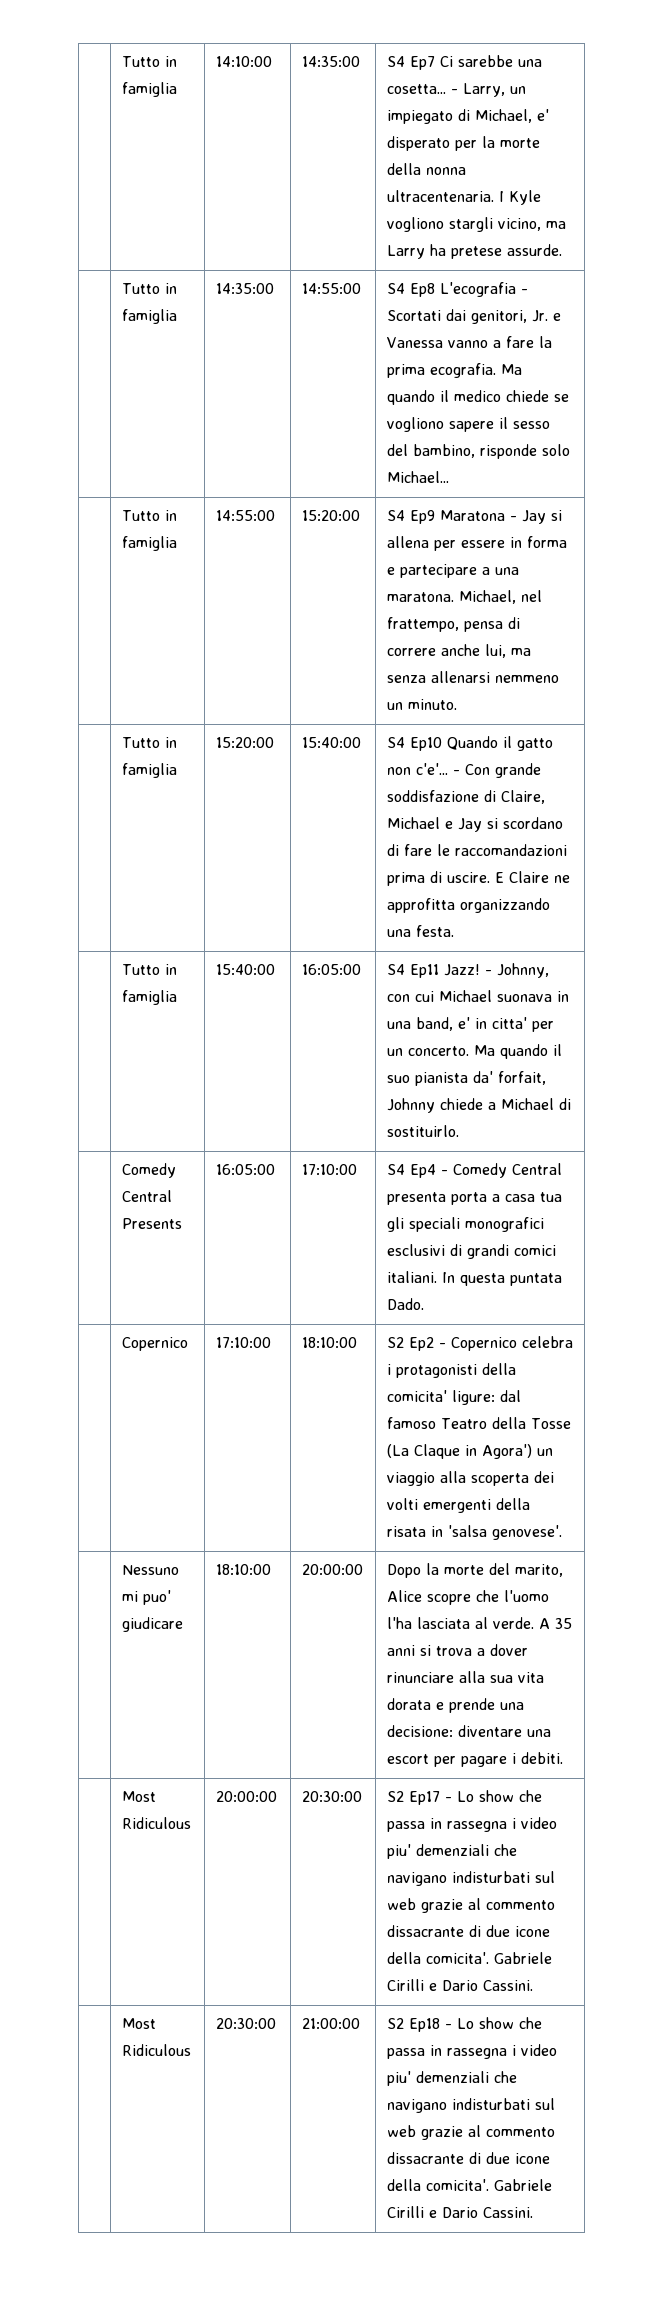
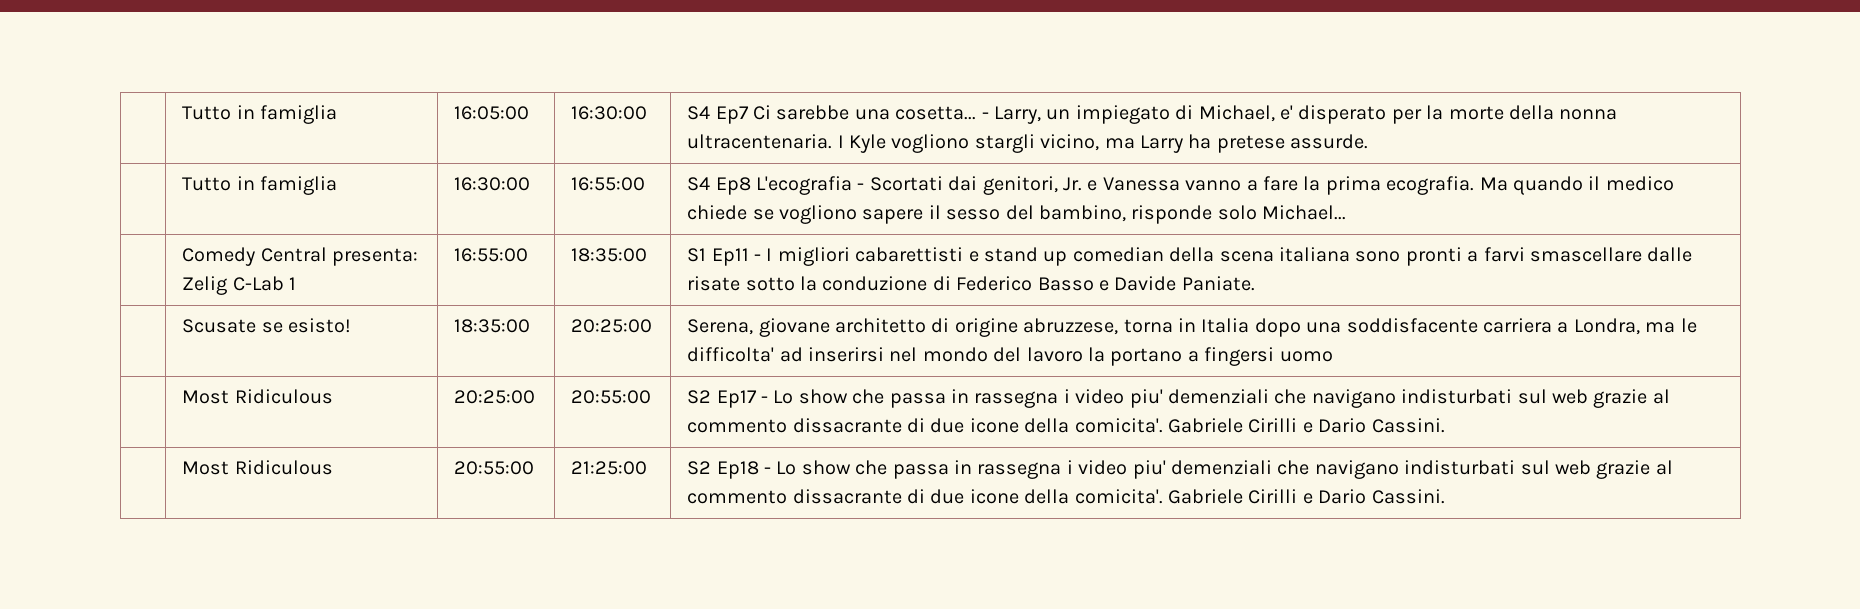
[121,56,177,67] [121,82,177,97] [215,56,272,67] [301,56,360,67] | Tutto in famiglia | 14:10:00 | 14:35:00 -> [182,105,338,124] [454,106,530,120] [571,106,648,120] | Tutto in famiglia | 16:05:00 | 16:30:00
[215,283,274,294] [301,283,361,294] 14:35:00 | 14:55:00 -> [454,177,531,191] [571,177,646,191] 16:30:00 | 16:55:00
[121,510,177,521] [121,536,177,551] [215,510,275,521] [301,510,360,521] [386,510,562,524] [386,536,567,551] [386,564,519,578] [386,590,542,604] [386,617,520,632] [386,644,531,658] [386,671,559,683] [386,699,457,710] [121,737,177,748] [121,763,177,778] [215,737,274,748] [301,737,361,748] [386,736,553,751] [386,763,541,778] [386,790,545,804] [386,817,563,832] [386,844,567,856] [386,871,570,886] [386,898,550,913] [386,925,454,937] [121,964,177,975] [121,990,177,1005] [215,964,275,975] [301,964,361,975] [386,963,549,978] [386,990,569,1002] [386,1017,554,1032] [386,1044,562,1059] [386,1071,546,1086] [386,1098,571,1113] [386,1125,459,1137] [121,1163,176,1178] [121,1190,172,1202] [121,1218,182,1229] [215,1164,275,1175] [301,1164,357,1175] [386,1163,562,1178] [386,1192,562,1205] [386,1217,544,1232] [386,1244,556,1259] [386,1271,562,1286] [386,1298,424,1310] [121,1337,188,1351] [215,1337,271,1348] [301,1337,357,1348] [386,1336,573,1351] [386,1363,516,1378] [386,1390,521,1405] [386,1417,571,1429] [386,1444,553,1459] [386,1471,554,1486] [386,1498,530,1513] [386,1525,562,1540] [121,1565,179,1575] [121,1590,171,1605] [121,1617,183,1632] [215,1564,271,1575] [301,1564,363,1575] [386,1563,563,1578] [386,1590,549,1605] [386,1617,572,1629] [386,1644,528,1656] [386,1671,544,1683] [386,1698,524,1713] [386,1725,551,1737] [386,1752,563,1767] [121,1791,156,1802] [121,1817,191,1829] [215,1791,277,1802] [301,1791,362,1802] Tutto in famiglia | 14:55:00 | 15:20:00 | S4 Ep9 Maratona - Jay si allena per essere in forma e partecipare a una maratona. Michael, nel frattempo, pensa di correre anche lui, ma senza allenarsi nemmeno un minuto. // | Tutto in famiglia | 15:20:00 | 15:40:00 | S4 Ep10 Quando il gatto non c'e'... - Con grande soddisfazione di Claire, Michael e Jay si scordano di fare le raccomandazioni prima di uscire. E Claire ne approfitta organizzando una festa. // | Tutto in famiglia | 15:40:00 | 16:05:00 | S4 Ep11 Jazz! - Johnny, con cui Michael suonava in una band, e' in citta' per un concerto. Ma quando il suo pianista da' forfait, Johnny chiede a Michael di sostituirlo. // | Comedy Central Presents | 16:05:00 | 17:10:00 | S4 Ep4 - Comedy Central presenta porta a casa tua gli speciali monografici esclusivi di grandi comici italiani. In questa puntata Dado. // | Copernico | 17:10:00 | 18:10:00 | S2 Ep2 - Copernico celebra i protagonisti della comicita' ligure: dal famoso Teatro della Tosse (La Claque in Agora') un viaggio alla scoperta dei volti emergenti della risata in 'salsa genovese'. // | Nessuno mi puo' giudicare | 18:10:00 | 20:00:00 | Dopo la morte del marito, Alice scopre che l'uomo l'ha lasciata al verde. A 35 anni si trova a dover rinunciare alla sua vita dorata e prende una decisione: diventare una escort per pagare i debiti. // | Most Ridiculous | 20:00:00 | 20:30:00 -> [182,247,419,266] [182,276,297,295] [454,248,529,262] [571,248,648,262] [687,247,1693,266] [687,276,1255,291] [182,318,352,333] [454,319,531,333] [571,319,653,333] [687,318,1697,337] [687,347,1333,366] [182,389,333,404] [454,390,536,404] [571,390,652,404] Comedy Central presenta: Zelig C-Lab 1 | 16:55:00 | 18:35:00 | S1 Ep11 - I migliori cabarettisti e stand up comedian della scena italiana sono pronti a farvi smascellare dalle risate sotto la conduzione di Federico Basso e Davide Paniate. // | Scusate se esisto! | 18:35:00 | 20:25:00 | Serena, giovane architetto di origine abruzzese, torna in Italia dopo una soddisfacente carriera a Londra, ma le difficolta' ad inserirsi nel mondo del lavoro la portano a fingersi uomo // | Most Ridiculous | 20:25:00 | 20:55:00
[215,2018,276,2029] [301,2018,360,2029] 20:30:00 | 21:00:00 -> [454,461,535,475] [571,461,648,475] 20:55:00 | 21:25:00

